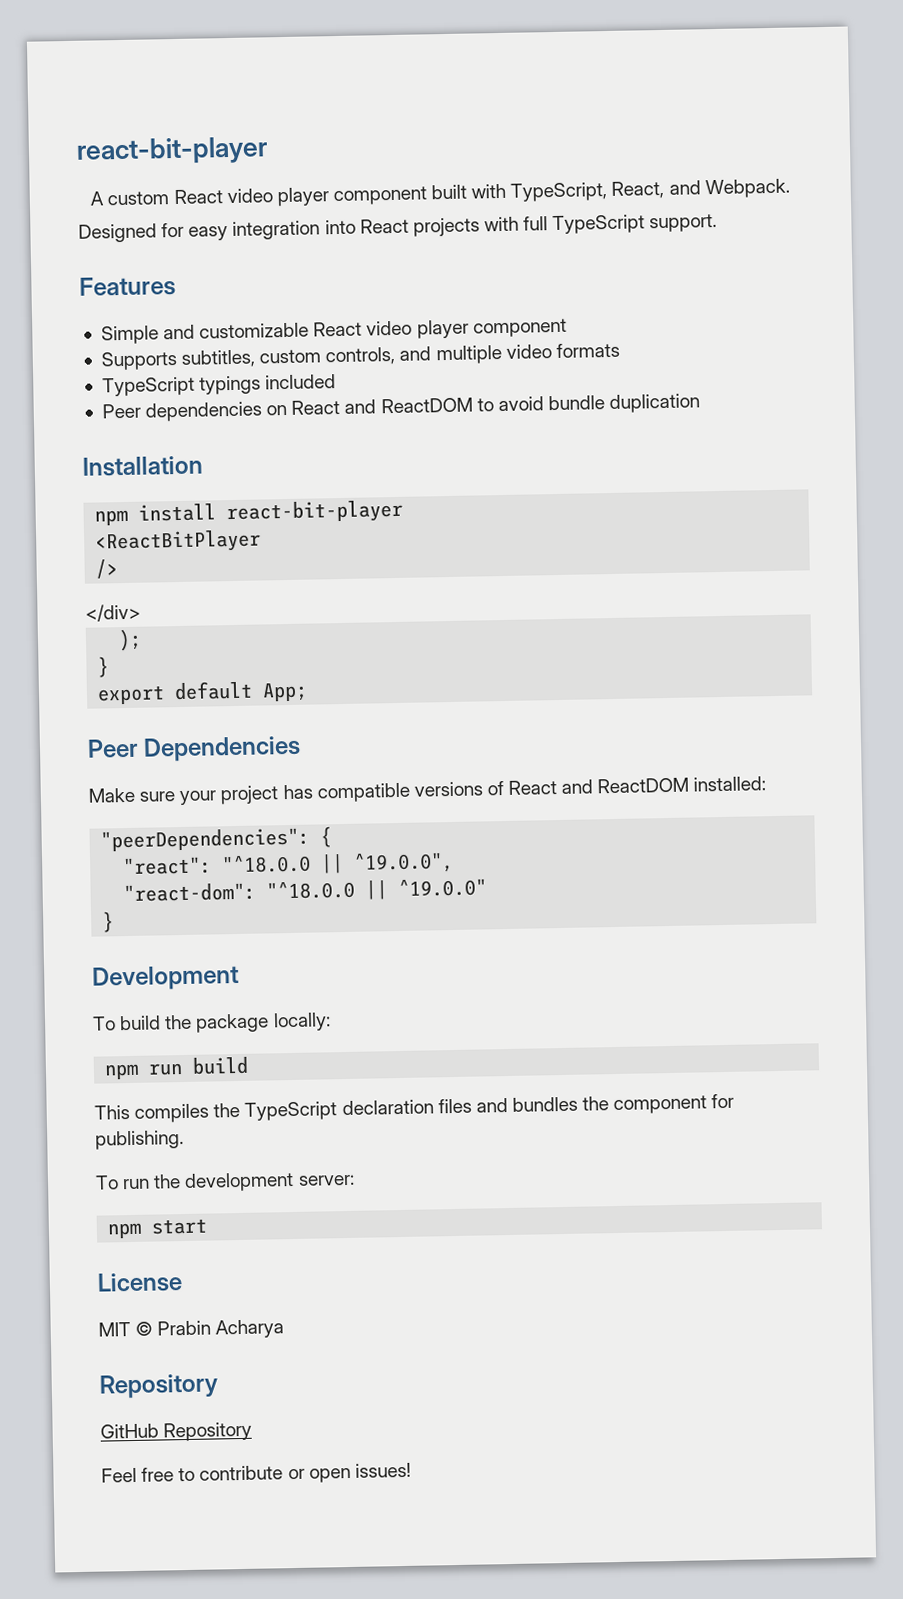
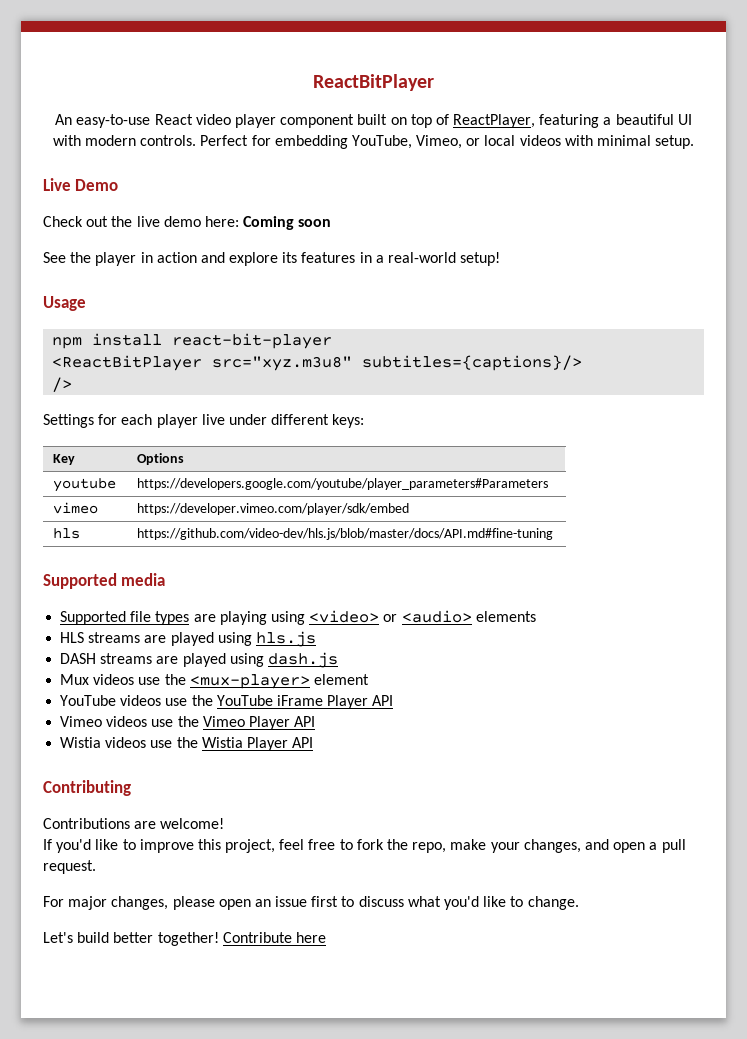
[76,136,268,166] [90,191,170,206] react-bit-player // A custom -> [313,74,434,91] [55,114,151,128] ReactBitPlayer // An easy-to-use
[471,178,790,202] [78,213,718,243] [79,276,176,297] [100,318,567,345] [100,342,620,371] [101,374,337,397] [101,393,701,422] [82,455,203,477] with TypeScript, React, and Webpack. // Designed for easy integration into React projects with full TypeScript support. // Features // Simple and customizable React video player component // Supports subtitles, custom controls, and multiple video formats // TypeScript typings included // Peer dependencies on React and ReactDOM to avoid bundle duplication // Installation -> [390,114,692,128] [52,135,695,149] [43,178,119,191] [43,216,332,230] [43,252,501,266] [43,296,86,311] on top of ReactPlayer, featuring a beautiful UI with modern controls. Perfect for embedding YouTube, Vimeo, or local videos with minimal setup. // Live Demo // Check out the live demo here: Coming soon // See the player in action and explore its features in a real-world setup! // Usage
(262, 541) none -> [212,355,583,371] src="xyz.m3u8" subtitles={captions}/>
[85,603,141,622] [118,628,143,652] [97,656,110,678] [97,680,309,705] [87,735,302,762] [88,776,767,806] [100,826,333,852] [123,851,455,876] [123,878,488,903] [102,911,115,933] [92,964,239,991] [92,1012,331,1033] [104,1056,250,1080] [94,1093,735,1123] [95,1130,184,1150] [95,1171,355,1192] [107,1218,208,1239] [97,1272,183,1293] [98,1319,285,1339] [99,1373,219,1399] [100,1421,253,1442] [101,1462,411,1483] </div> // ); // } // export default App; // Peer Dependencies // Make sure your project has compatible versions of React and ReactDOM installed: // "peerDependencies": { // "react": "^18.0.0 || ^19.0.0", // "react-dom": "^18.0.0 || ^19.0.0" // } // Development // To build the package locally: // npm run build // This compiles the TypeScript declaration files and bundles the component for publishing. // To run the development server: // npm start // License // MIT © Prabin Acharya // Repository // GitHub Repository // Feel free to contribute or open issues! -> [43,414,365,428] [53,454,76,465] [137,453,185,465] [53,478,117,492] [137,478,549,490] [53,502,99,514] [137,503,410,515] [53,528,81,539] [137,528,554,540] [43,573,166,589] [60,610,536,625] [60,631,316,647] [60,652,338,668] [60,674,369,689] [60,695,394,709] [60,716,316,730] [60,737,314,751] [43,780,131,796] [43,818,225,829] [43,839,686,853] [43,860,96,874] [43,896,579,910] [43,932,326,946] Settings for each player live under different keys: // Key | Options // youtube | https://developers.google.com/youtube/player_parameters#Parameters // vimeo | https://developer.vimeo.com/player/sdk/embed // hls | https://github.com/video-dev/hls.js/blob/master/docs/API.md#fine-tuning // Supported media // Supported file types are playing using <video> or <audio> elements // HLS streams are played using hls.js // DASH streams are played using dash.js // Mux videos use the <mux-player> element // YouTube videos use the YouTube iFrame Player API // Vimeo videos use the Vimeo Player API // Wistia videos use the Wistia Player API // Contributing // Contributions are welcome! // If you'd like to improve this project, feel free to fork the repo, make your changes, and open a pull request. // For major changes, please open an issue first to discuss what you'd like to change. // Let's build better together! Contribute here

